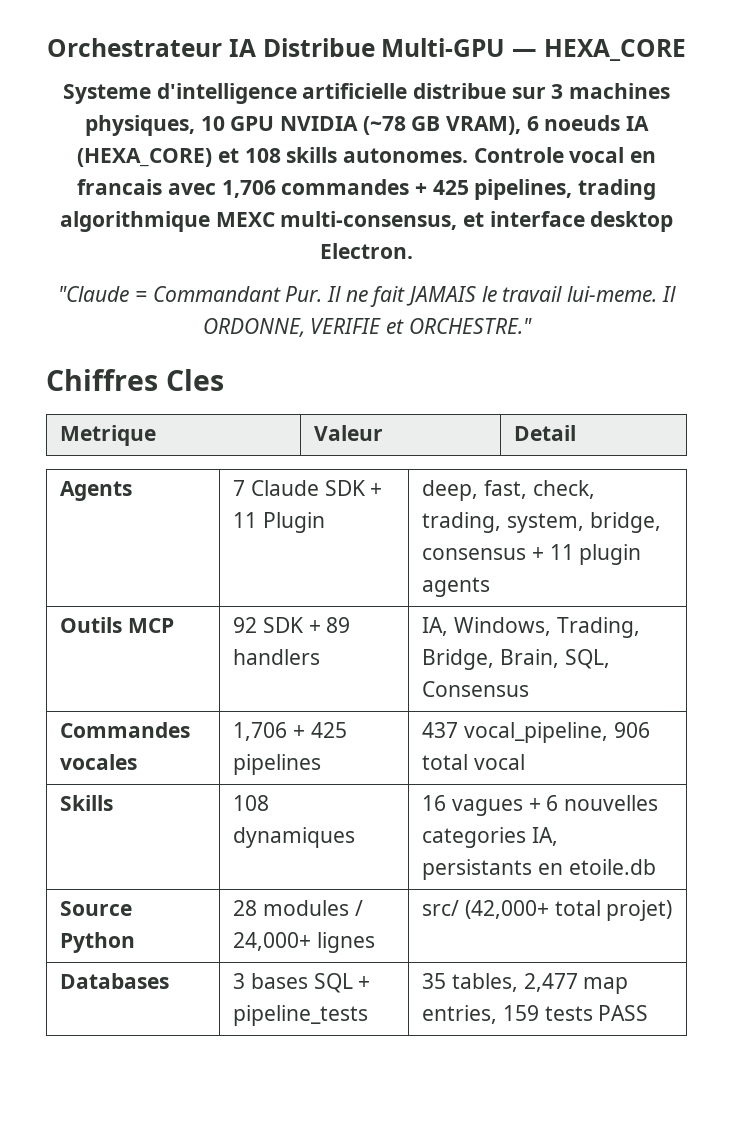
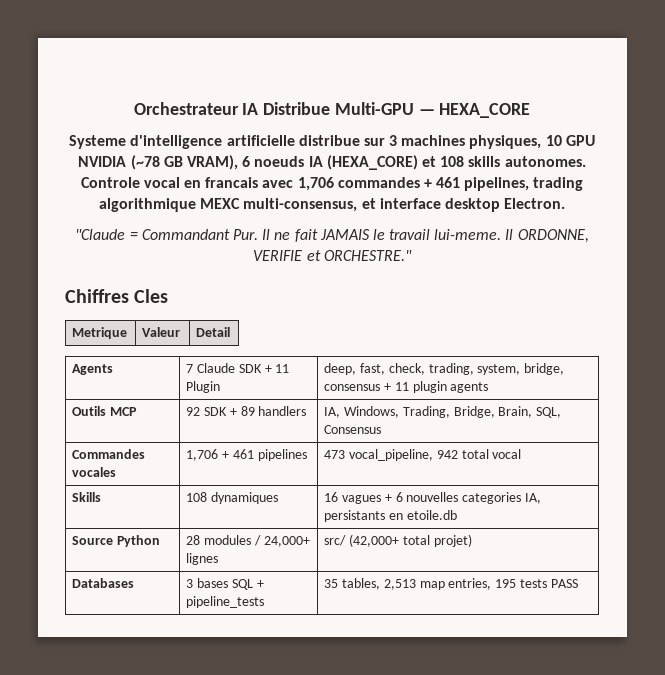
[432,180,469,195] 425 -> [436,177,461,188] 461
[310,722,347,738] 425 -> [232,449,254,459] 461
[422,722,650,743] 437 vocal_pipeline, 906 -> [324,449,458,461] 473 vocal_pipeline, 942
[523,973,578,992] 2,477 -> [383,579,416,590] 2,513
[502,1005,539,1021] 159 -> [495,579,517,588] 195

